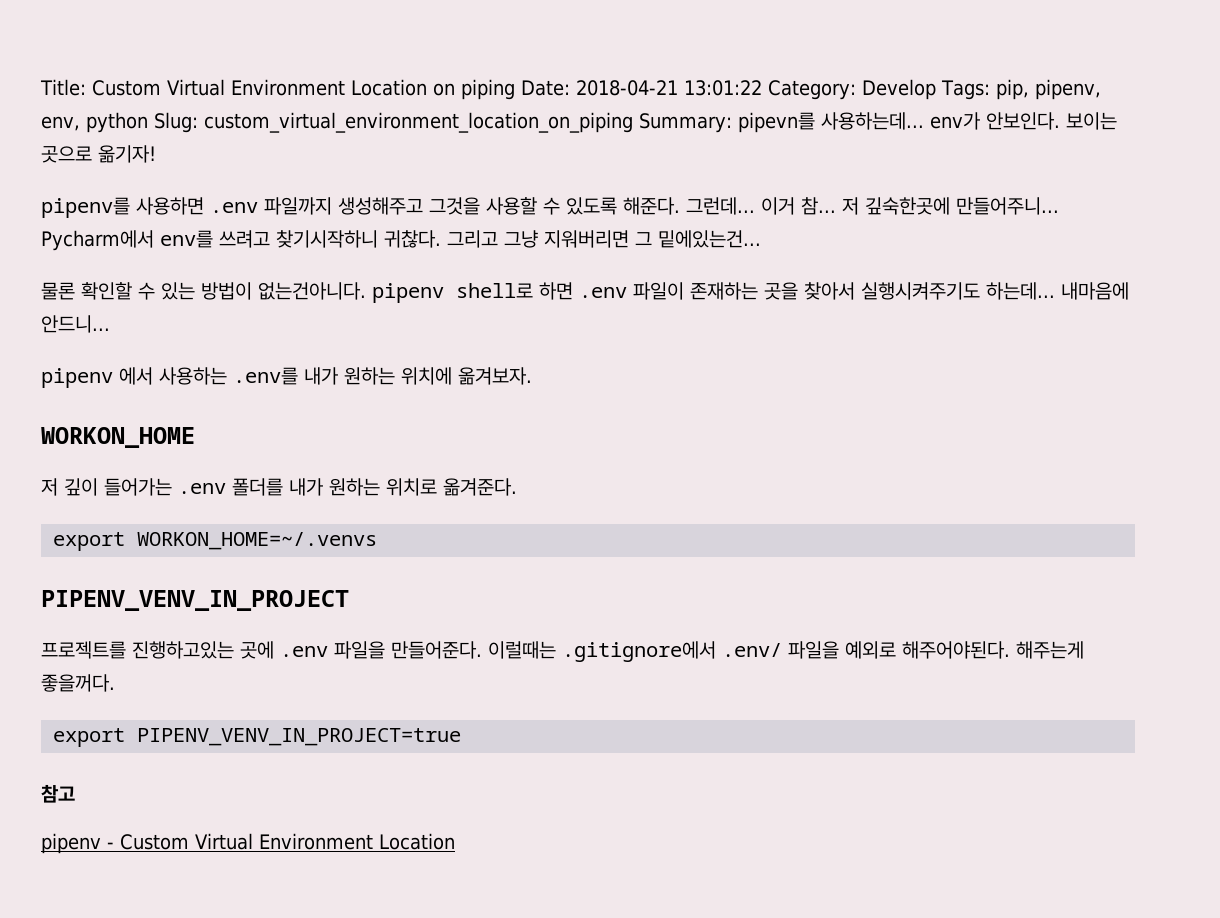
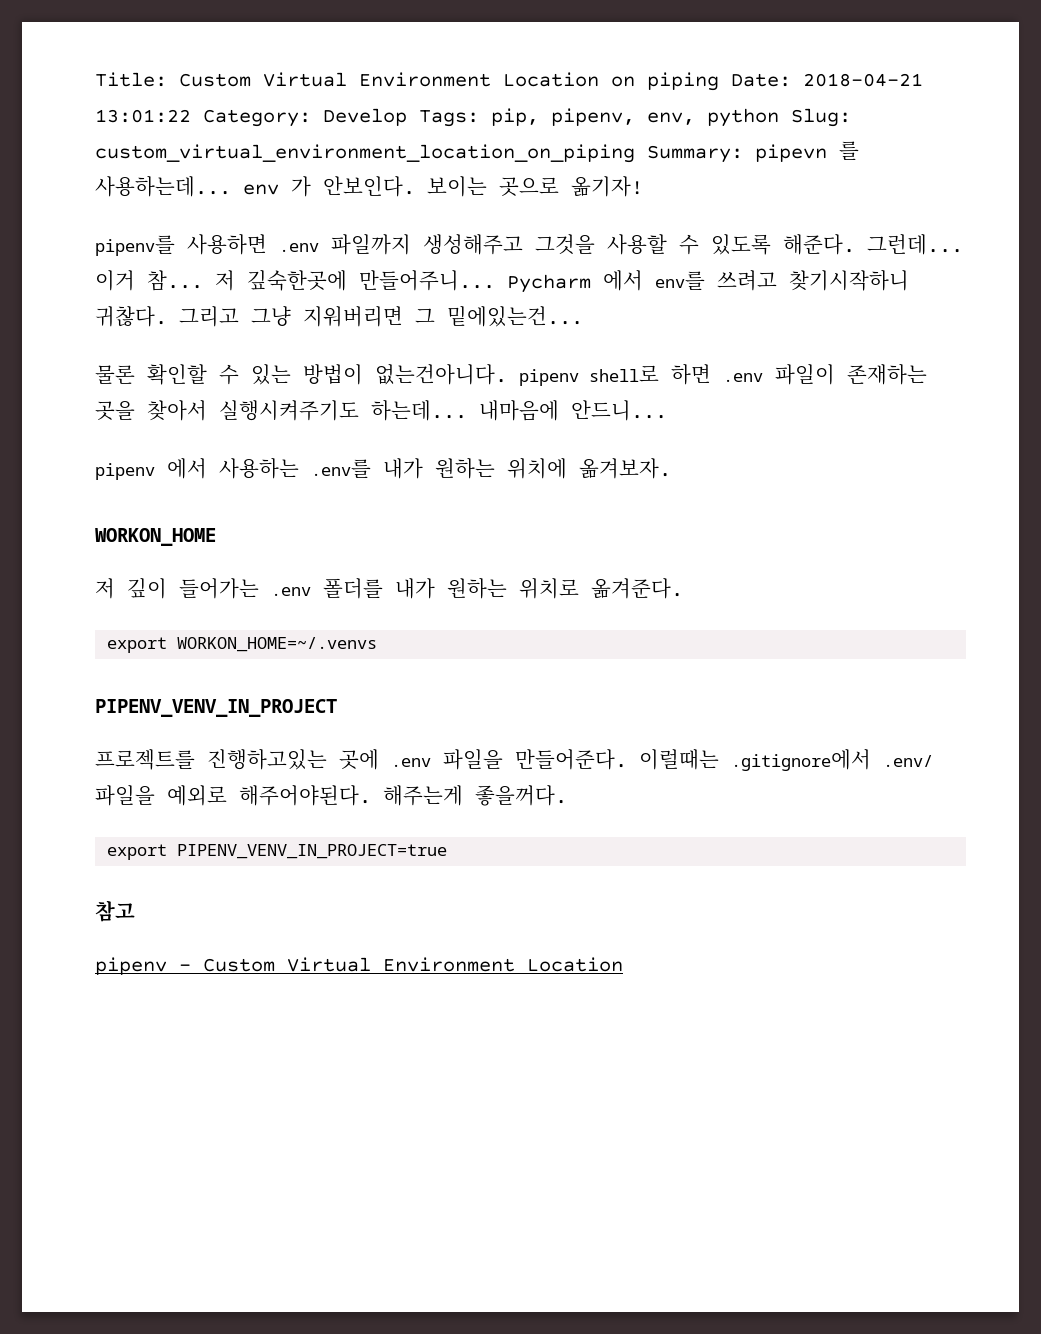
[737,112,980,133] pipevn를 사용하는데... env가 -> [755,141,859,162] [95,176,311,197] pipevn 를 사용하는데... env 가
[41,230,154,251] Pycharm에서 -> [507,270,643,293] Pycharm 에서

